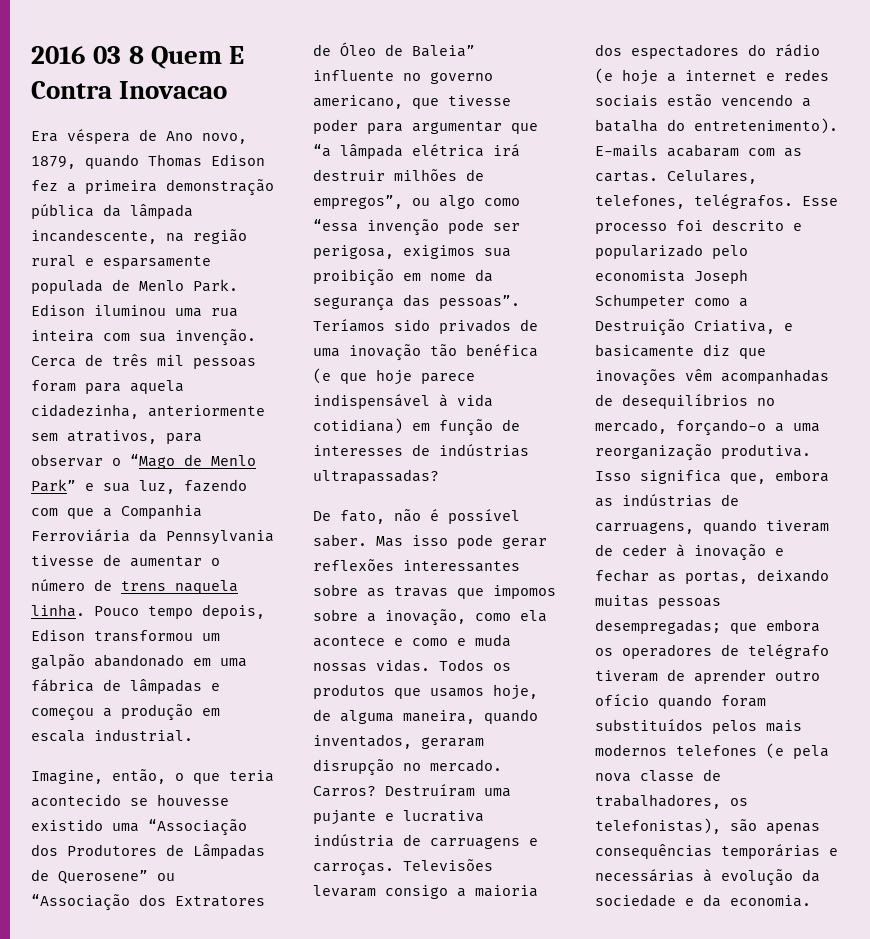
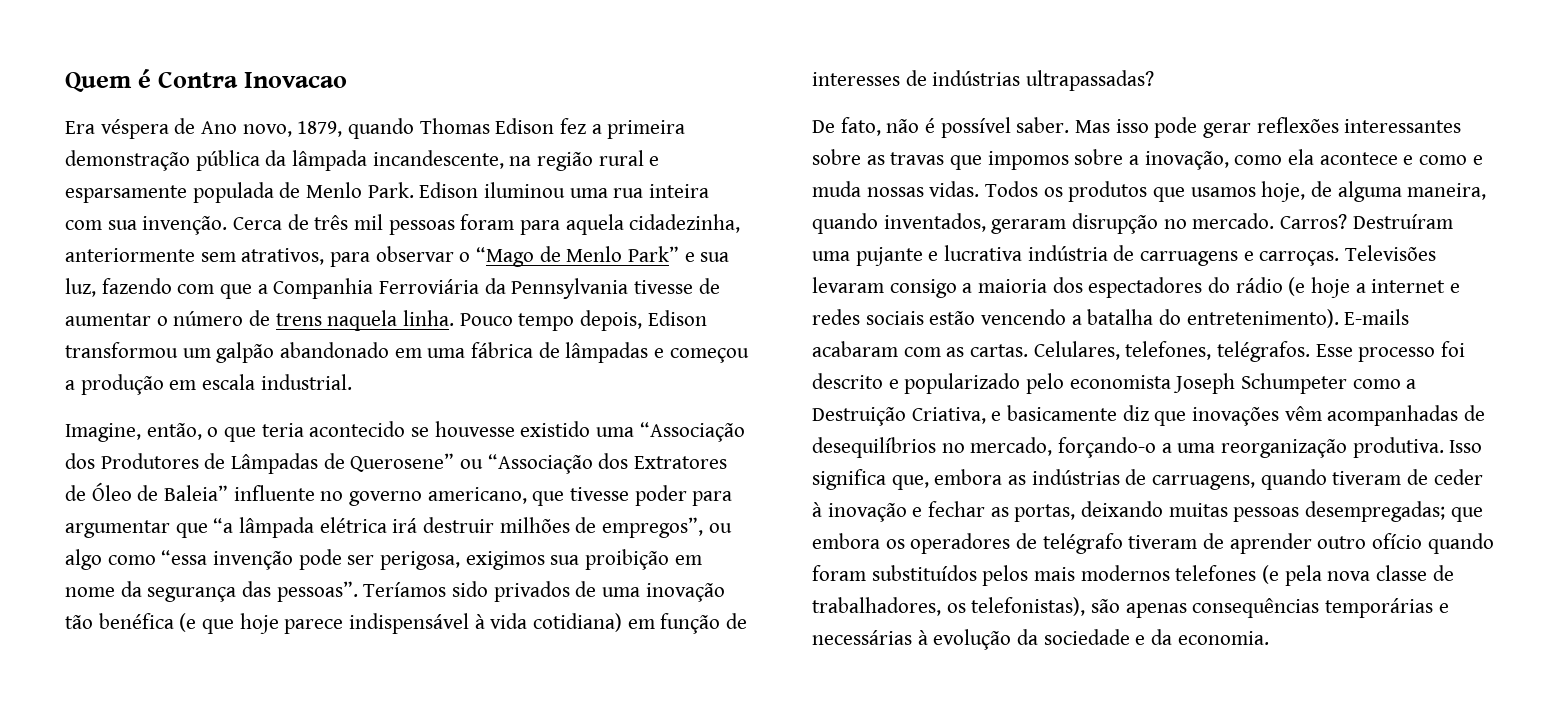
[31,46,245,69] 2016 03 8 Quem E -> [65,69,151,92] Quem é

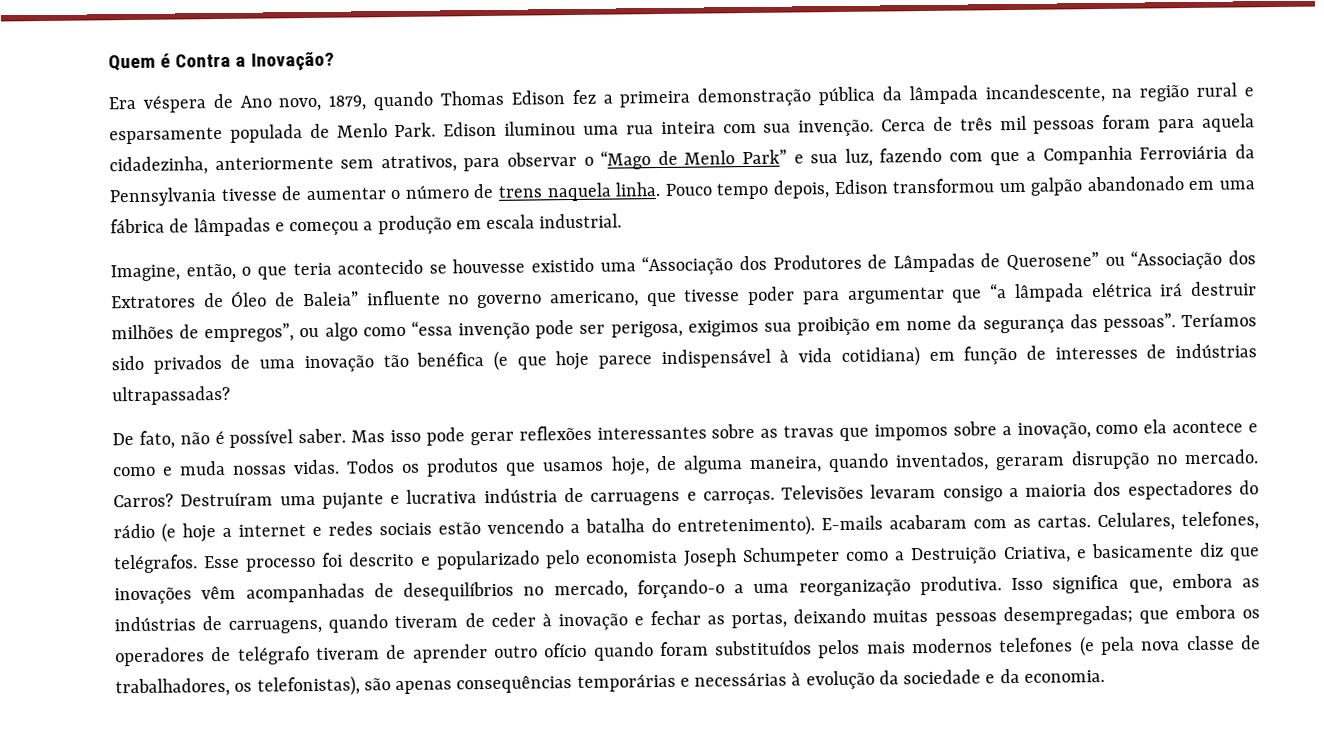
[244,72,347,88] Inovacao -> [235,51,334,71] a Inovação?

